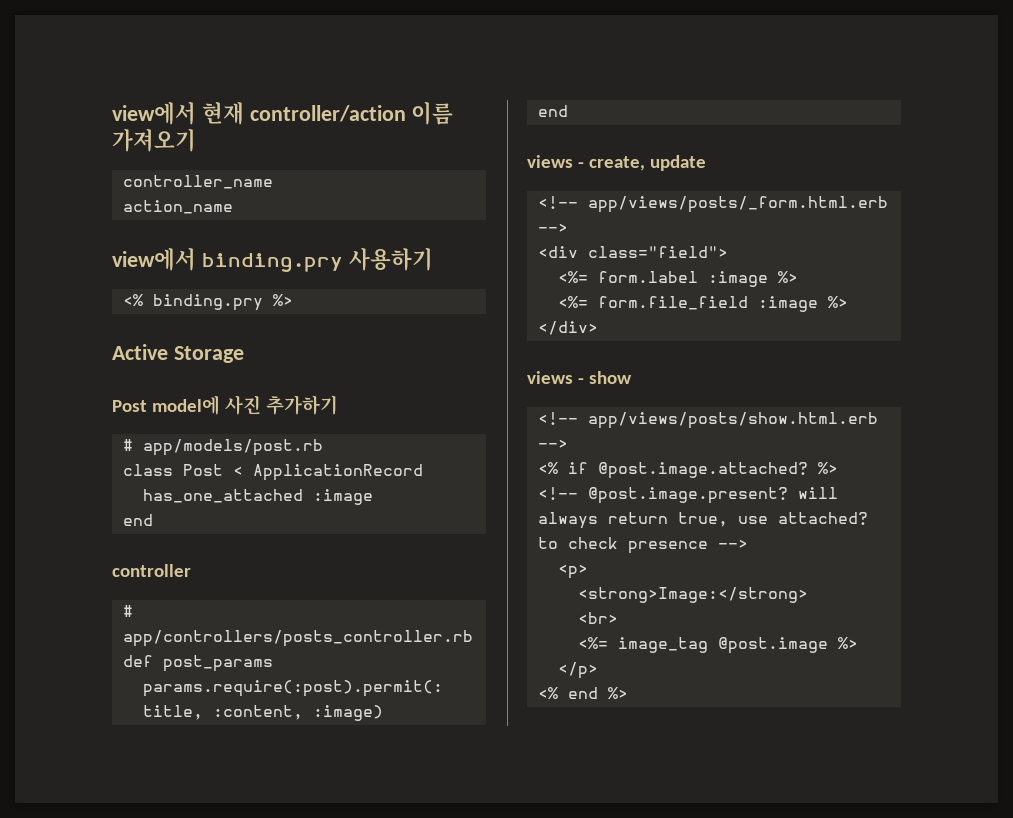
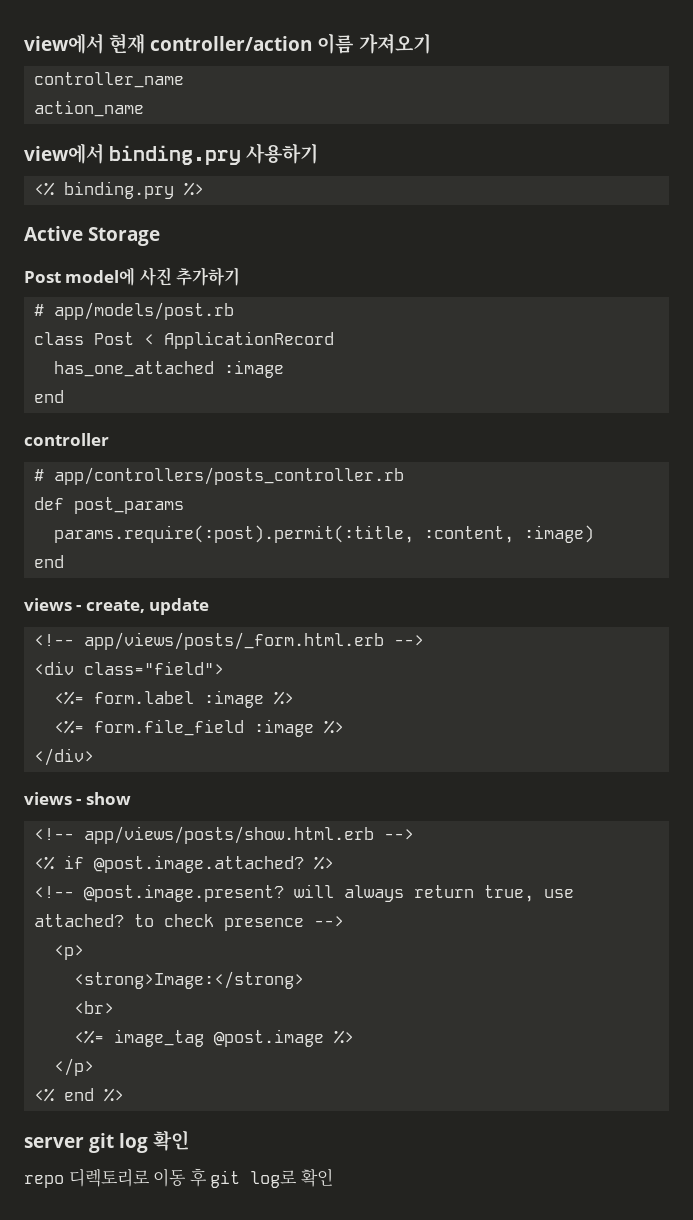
(629, 693) none -> [24,1130,190,1153] [24,1168,333,1188] // server git log 확인 // repo 디렉토리로 이동 후 git log로 확인

